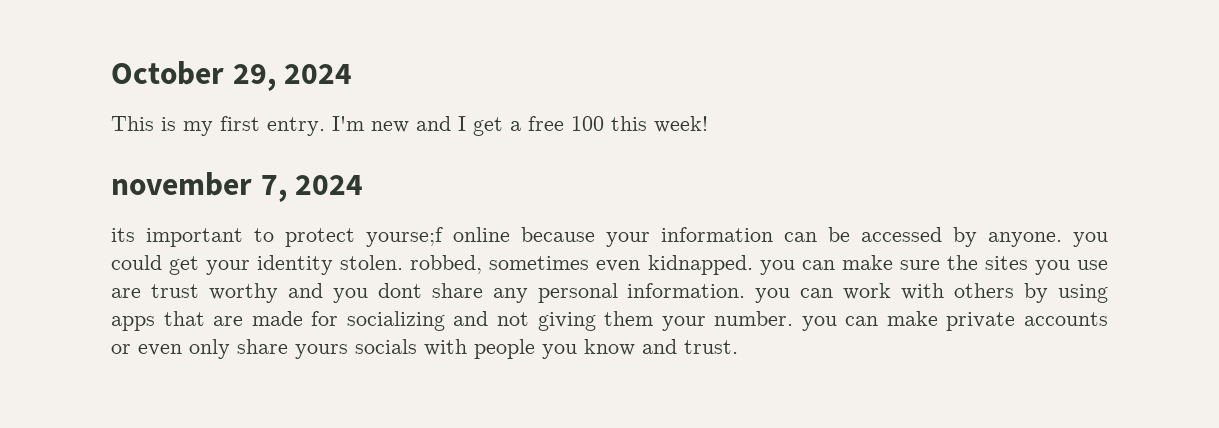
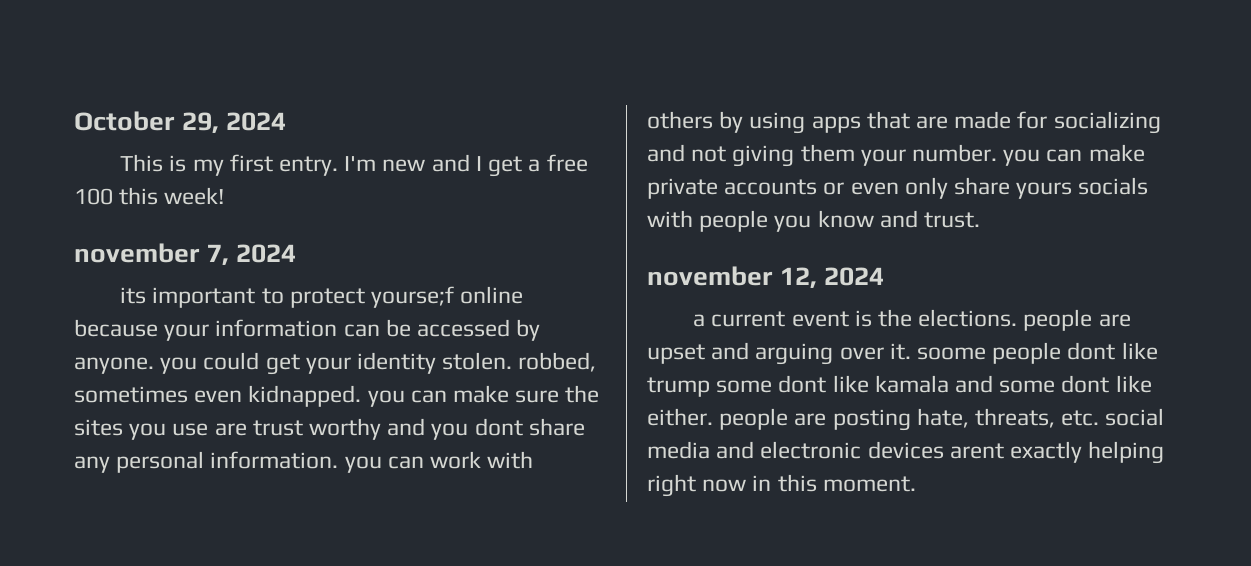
(738, 347) none -> [647,266,885,288] [693,309,1131,331] [647,342,1158,365] [647,375,1152,397] [647,408,1165,431] [647,441,1165,464] [647,474,916,497] // november 12, 2024 // a current event is the elections. people are upset and arguing over it. soome people dont like trump some dont like kamala and some dont like either. people are posting hate, threats, etc. social media and electronic devices arent exactly helping right now in this moment.

